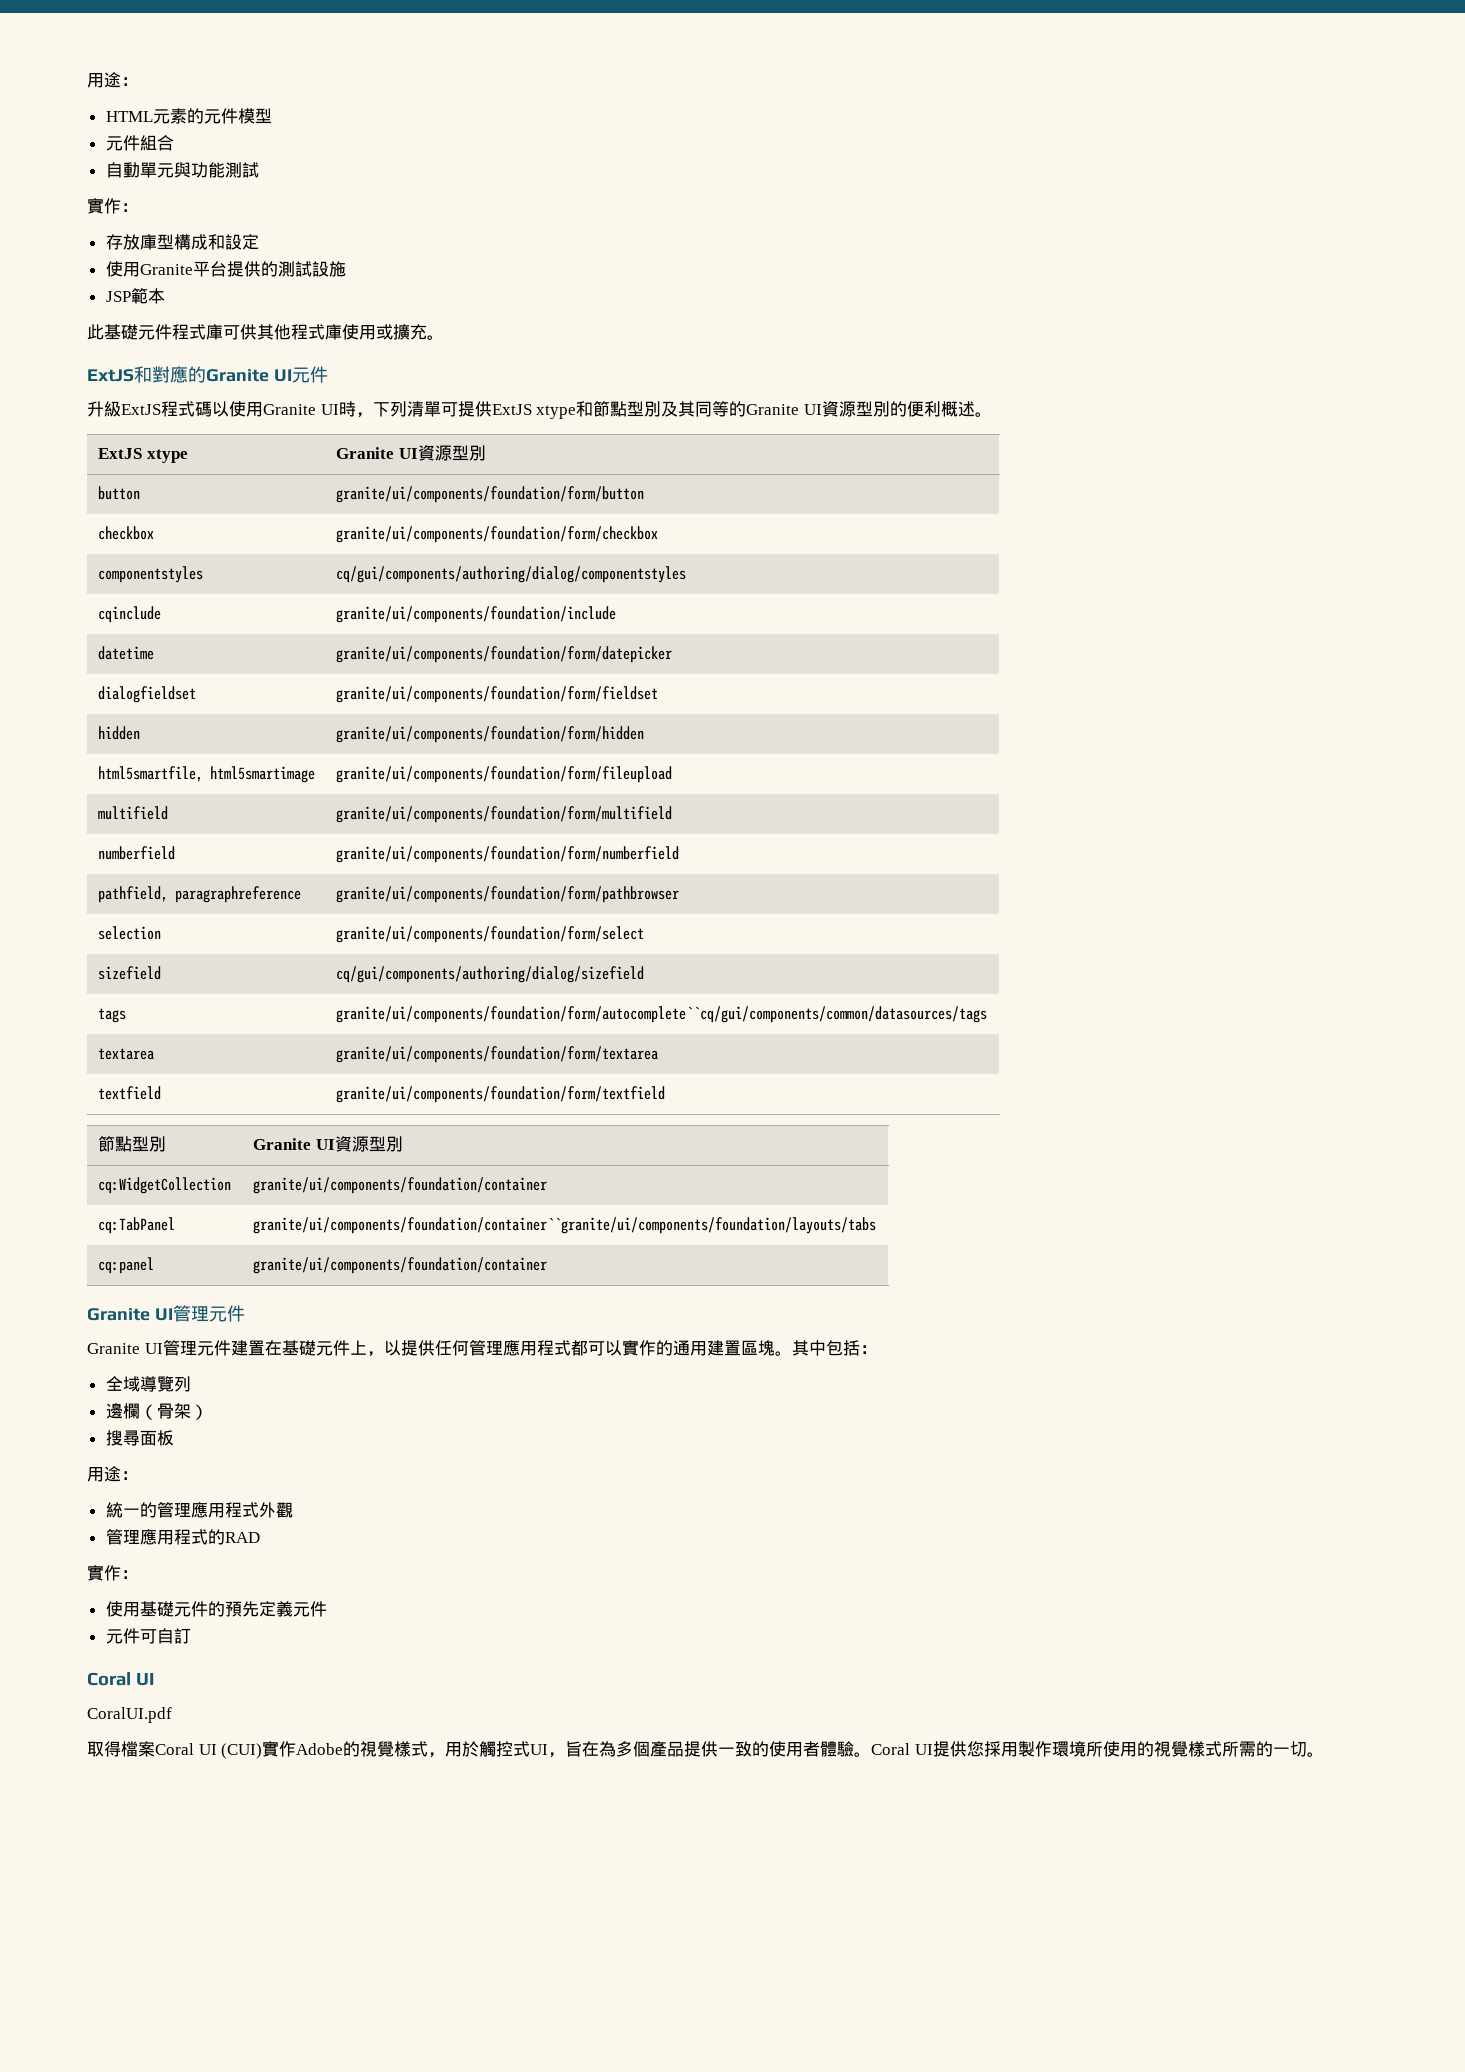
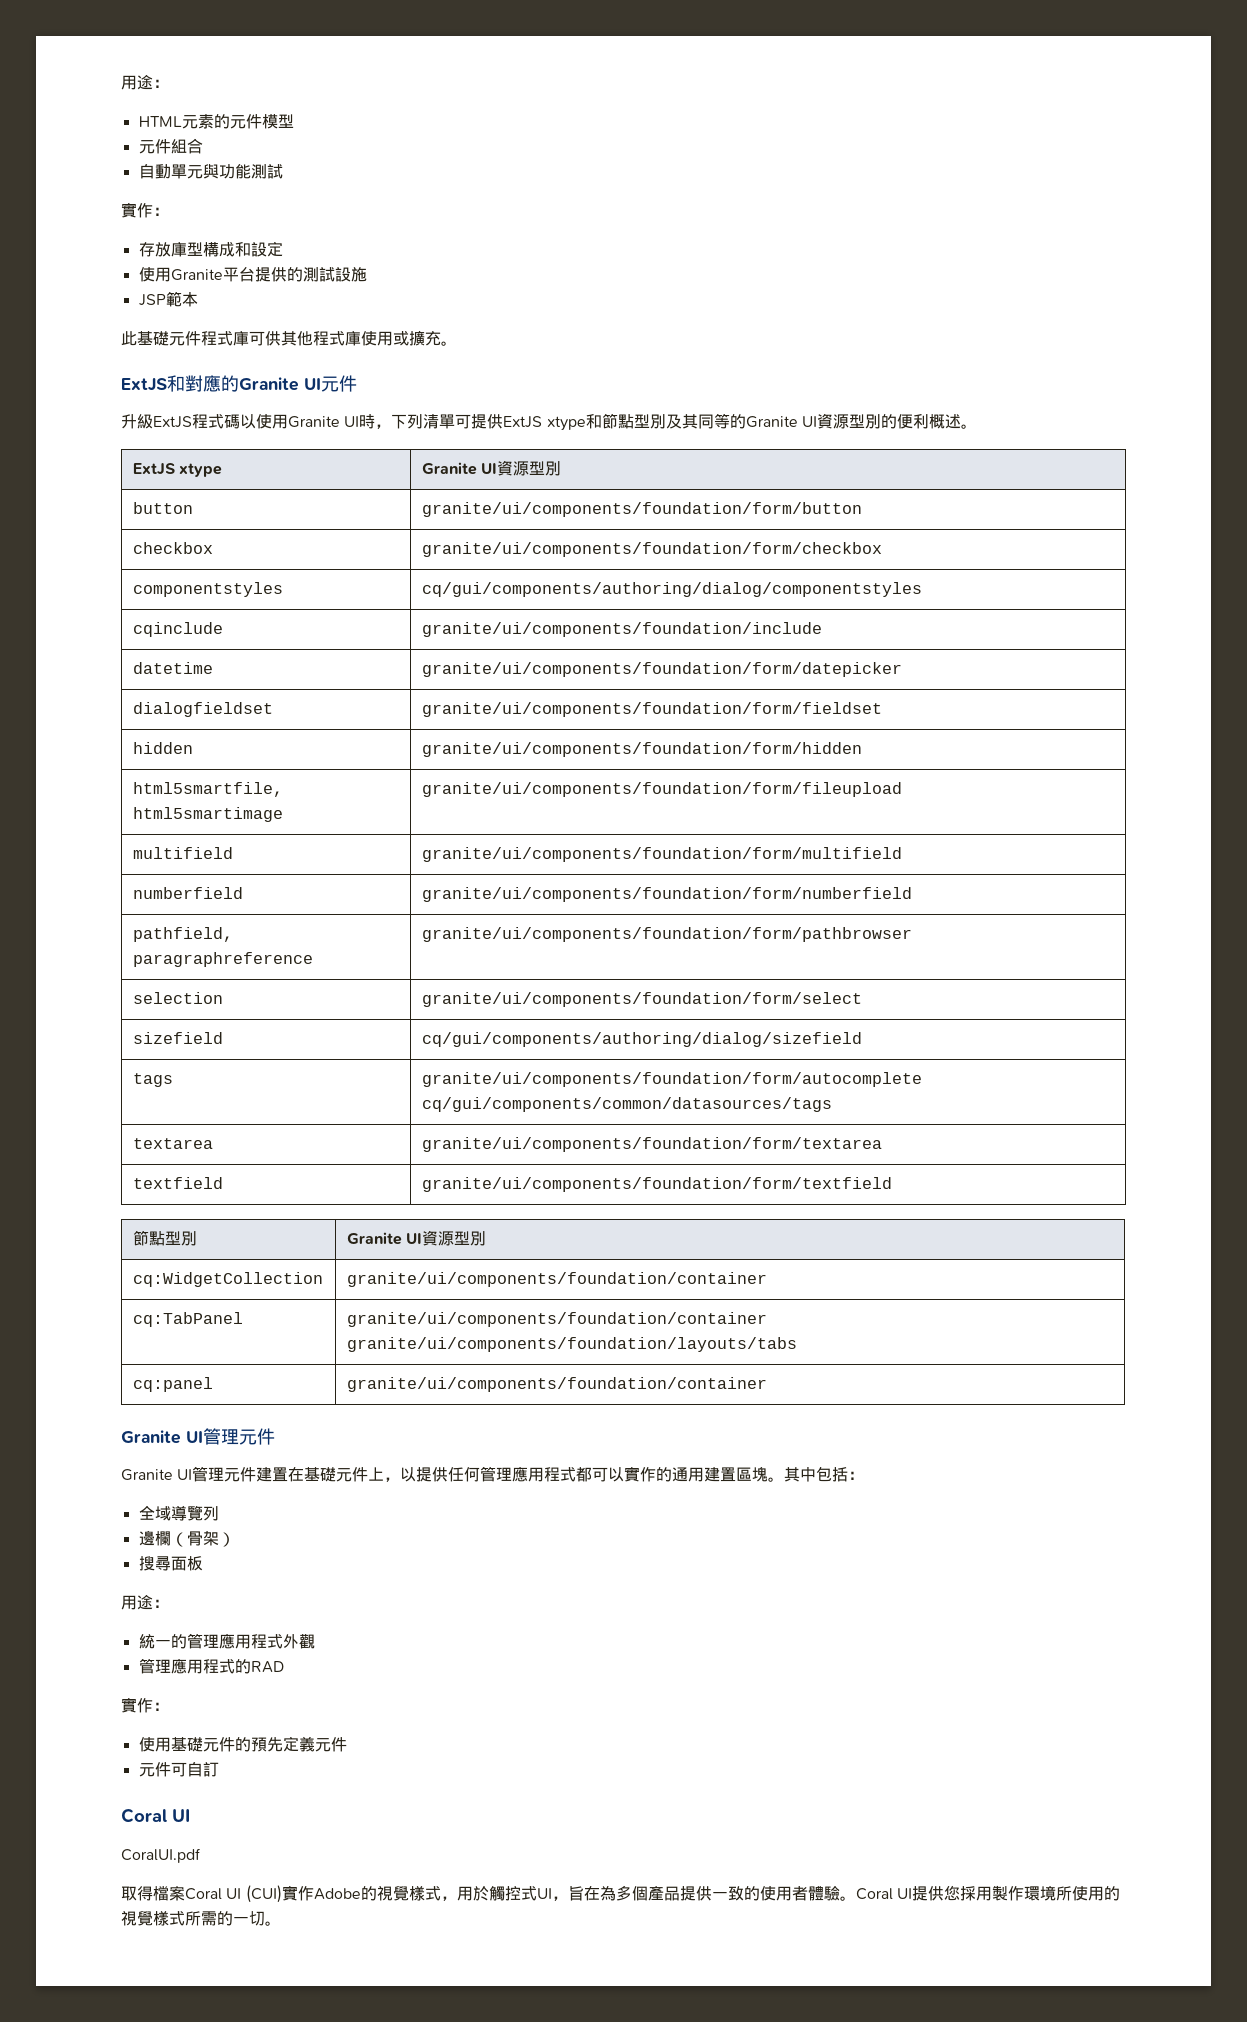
[335,1006,987,1023] granite/ui/components/foundation/form/autocomplete``cq/gui/components/common/datasources/tags -> [421,1072,922,1087] [421,1097,832,1112] granite/ui/components/foundation/form/autocomplete cq/gui/components/common/datasources/tags
[252,1217,876,1234] granite/ui/components/foundation/container``granite/ui/components/foundation/layouts/tabs -> [346,1312,767,1327] [346,1337,797,1352] granite/ui/components/foundation/container granite/ui/components/foundation/layouts/tabs

